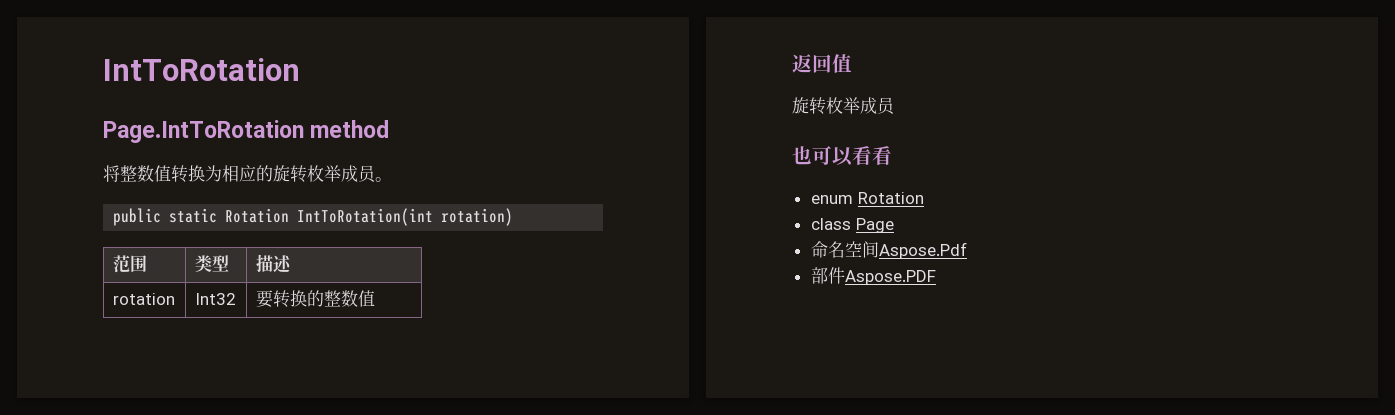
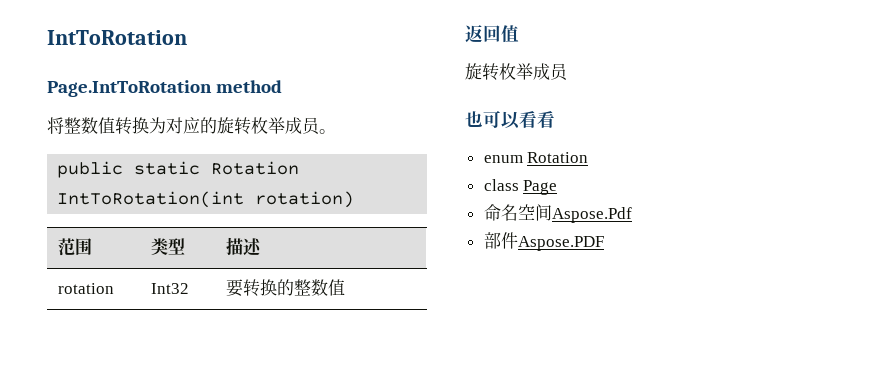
[222,165,239,182] 相 -> [166,117,183,134] 对

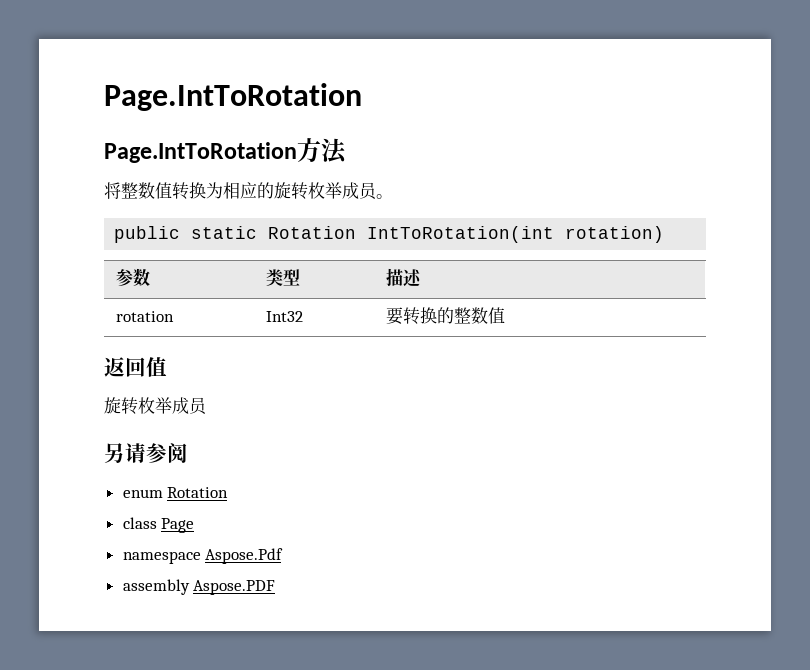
[47,30,187,45] [47,80,283,97] IntToRotation // Page.IntToRotation method -> [104,83,362,111] [104,138,347,164] Page.IntToRotation // Page.IntToRotation方法
[166,117,183,134] 对 -> [223,182,240,199] 相
[58,238,93,256] 范围 -> [116,268,151,287] 参数
[465,110,555,129] 也可以看看 -> [104,443,188,463] 另请参阅
[483,204,552,221] 命名空间 -> [122,551,201,564] namespace
[483,232,518,249] 部件 -> [122,579,190,595] assembly

